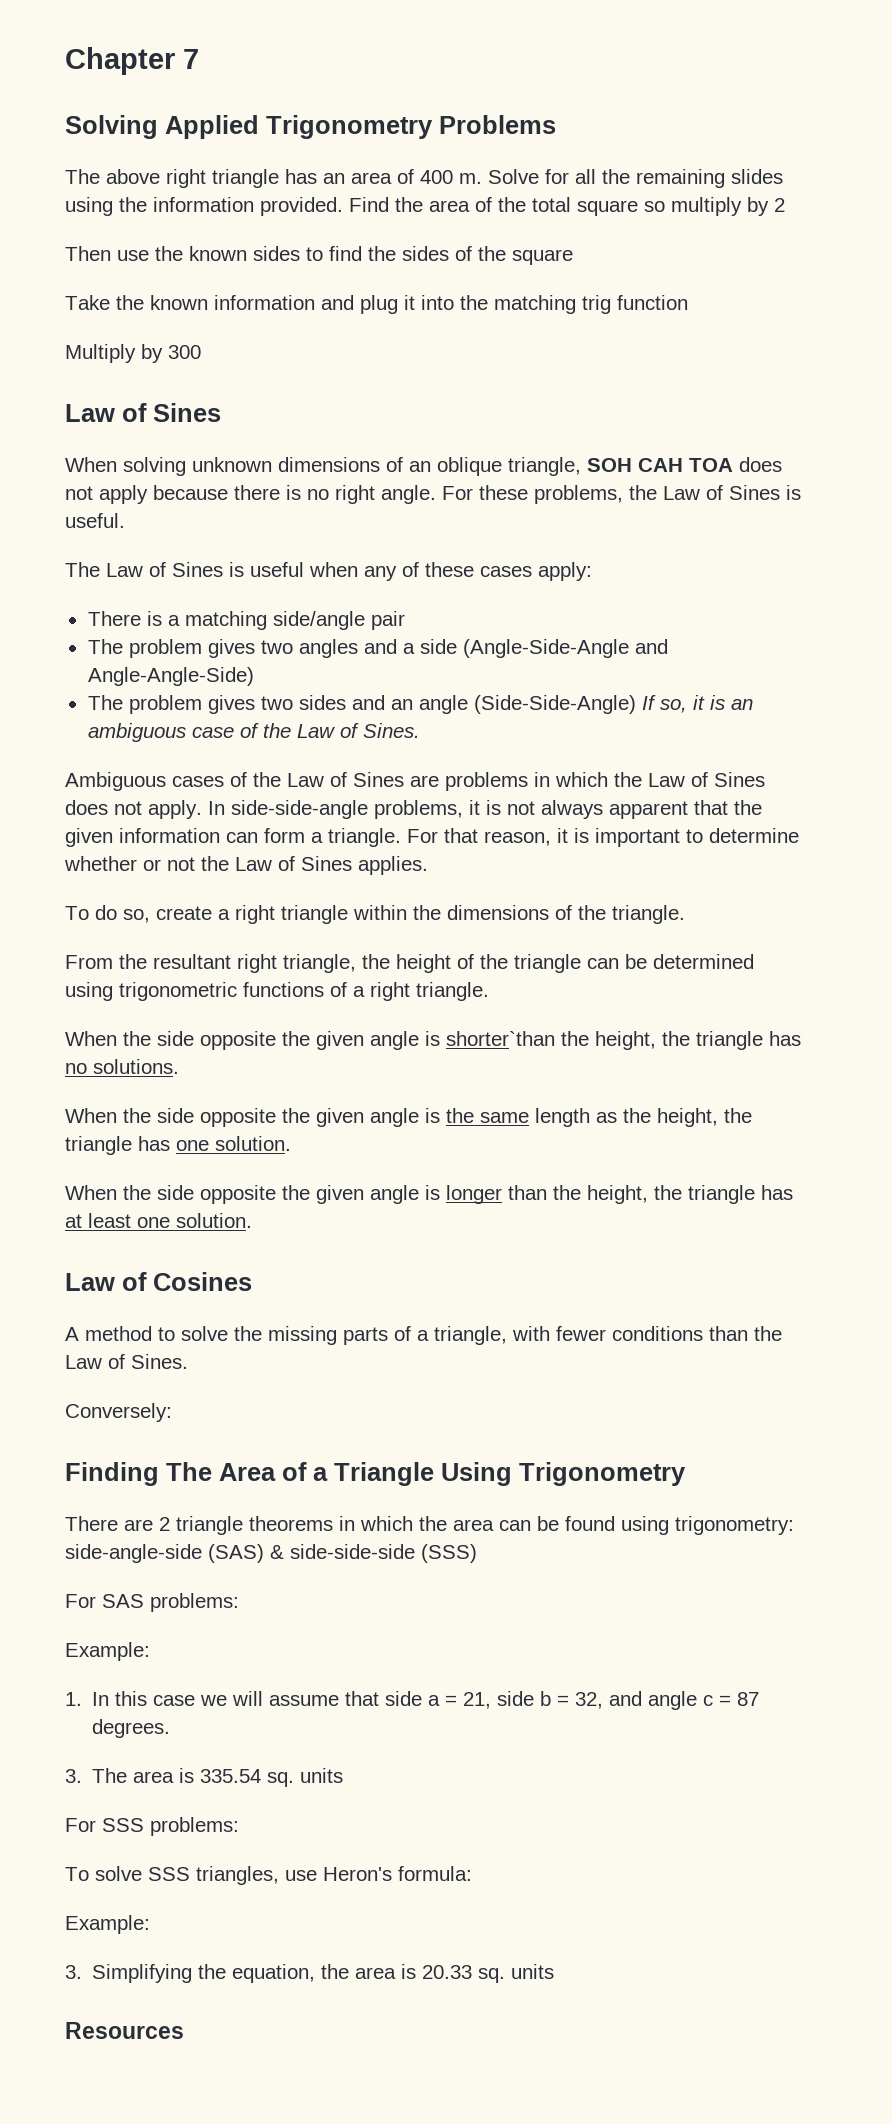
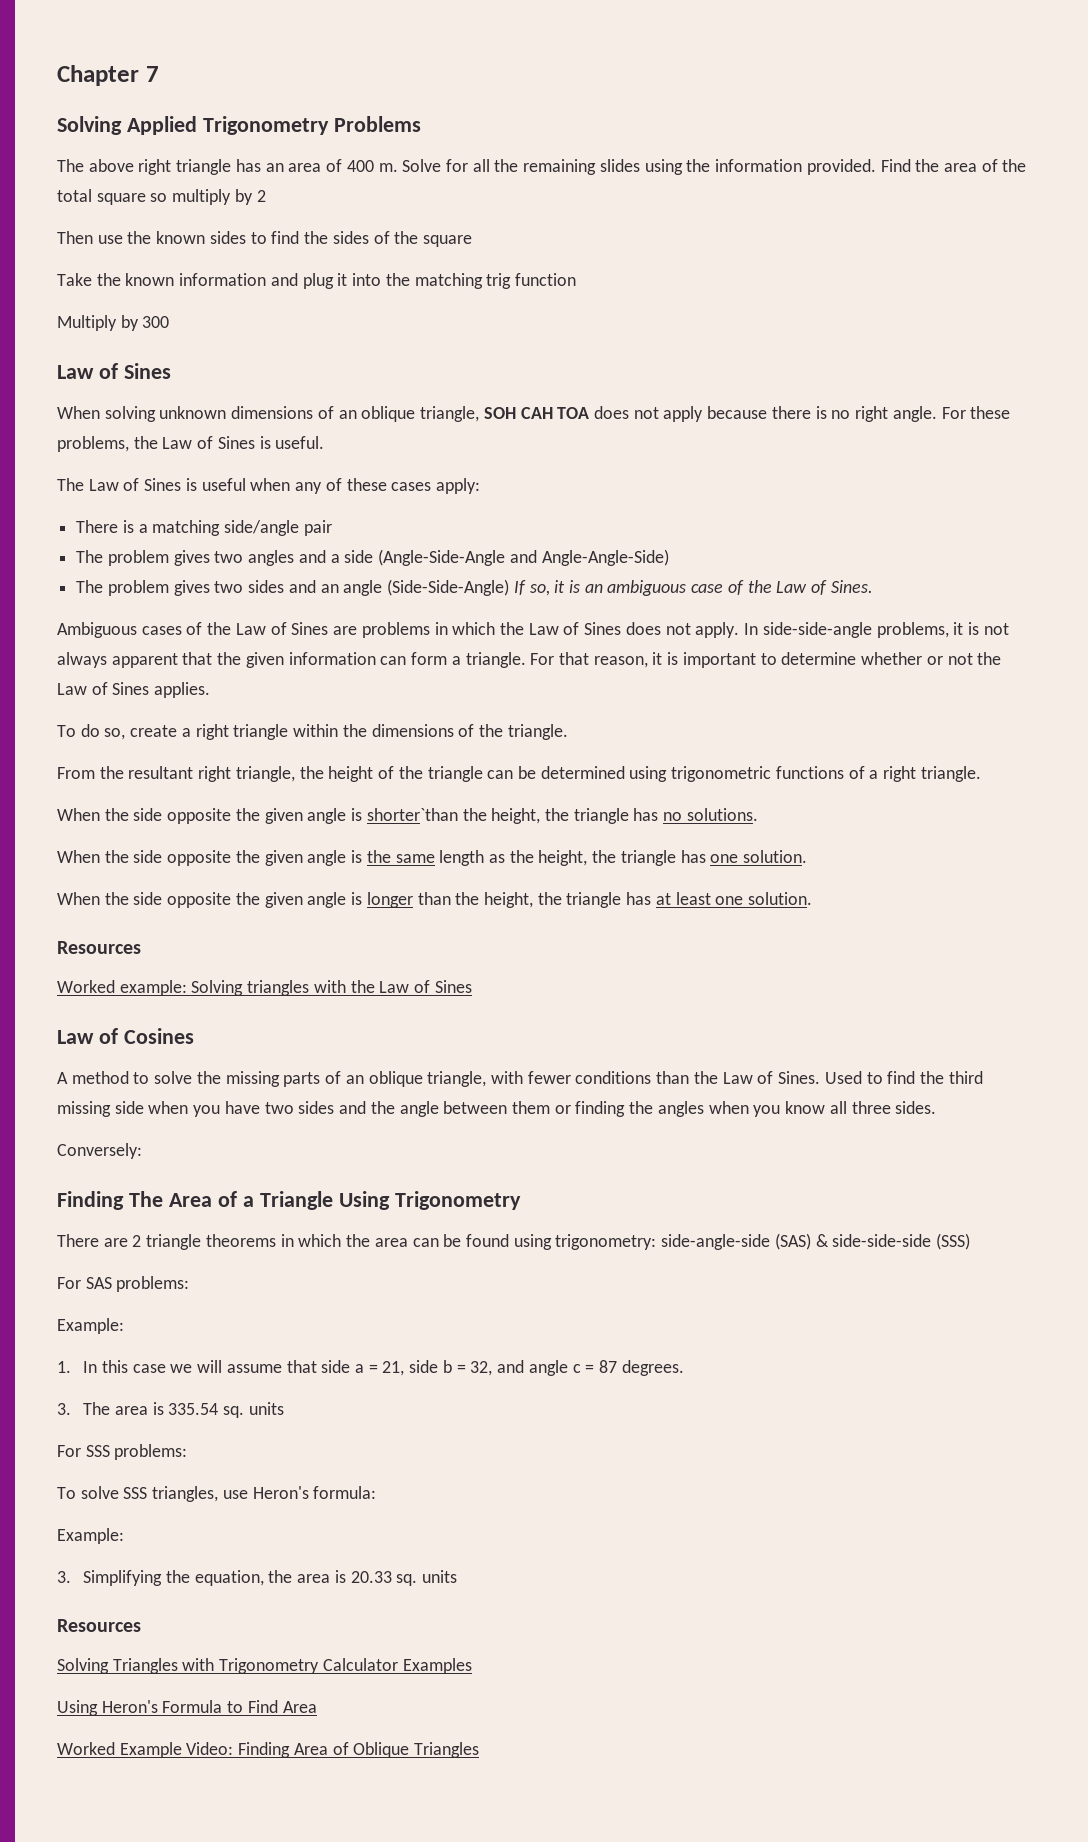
(252, 1220) none -> [57,941,141,954] [57,980,472,996] // Resources // Worked example: Solving triangles with the Law of Sines
[417,1330,429,1341] a -> [345,1071,423,1087] an oblique
(188, 1361) none -> [824,1071,983,1084] [57,1101,937,1117] Used to find the third missing side when you have two sides and the angle between them or finding the angles when you know all three sides.
(184, 2030) none -> [57,1658,472,1674] [57,1700,317,1716] [57,1742,480,1758] // Solving Triangles with Trigonometry Calculator Examples // Using Heron's Formula to Find Area // Worked Example Video: Finding Area of Oblique Triangles

